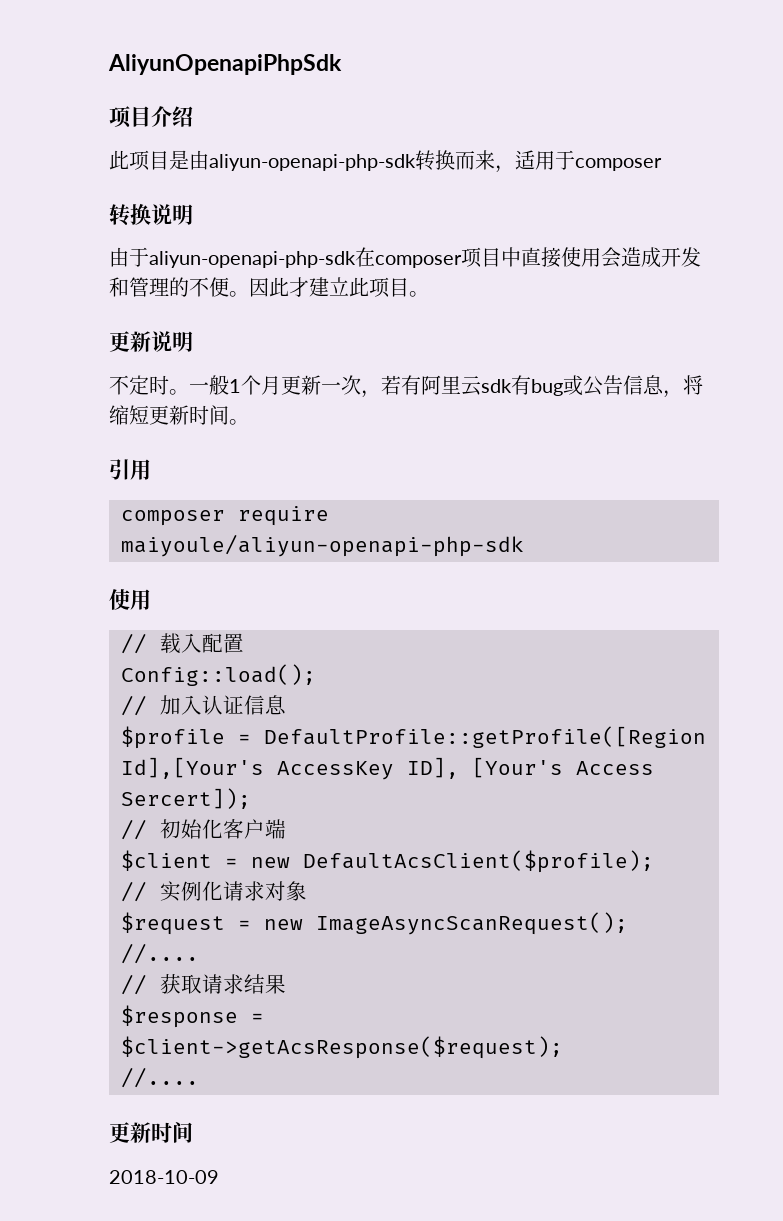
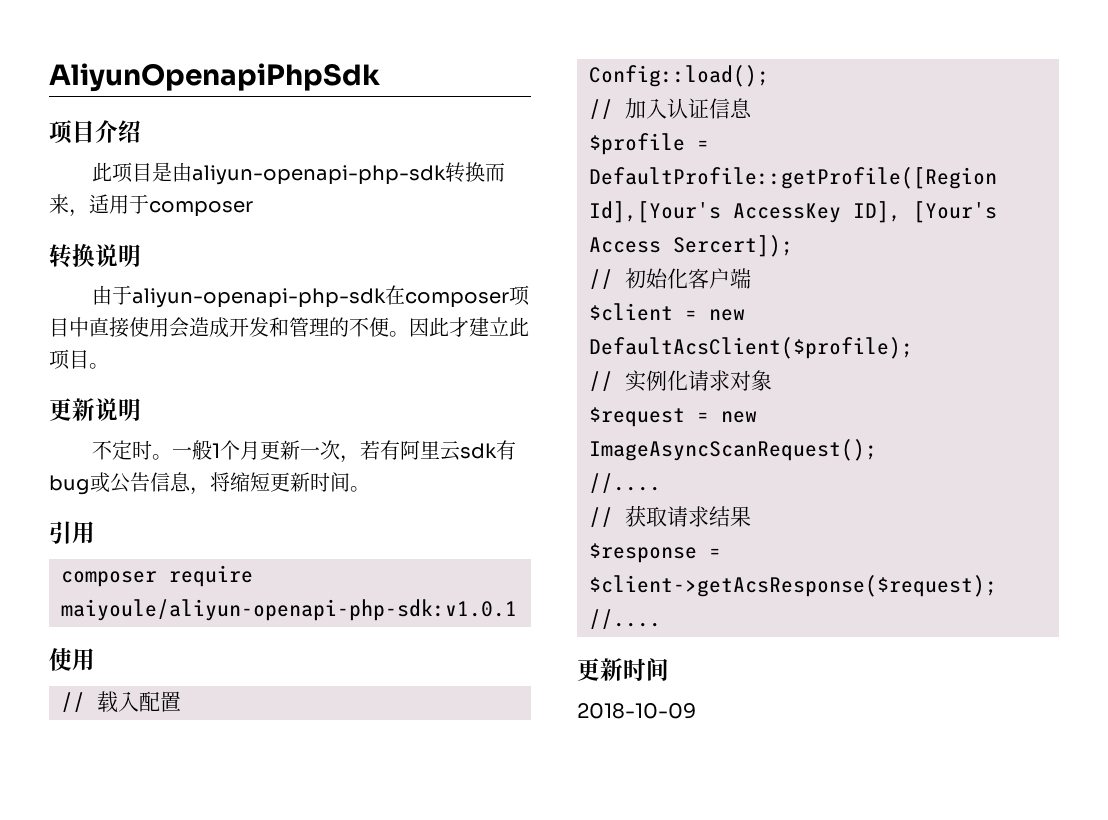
[121,534,524,557] maiyoule/aliyun-openapi-php-sdk -> [61,599,517,621] maiyoule/aliyun-openapi-php-sdk:v1.0.1

